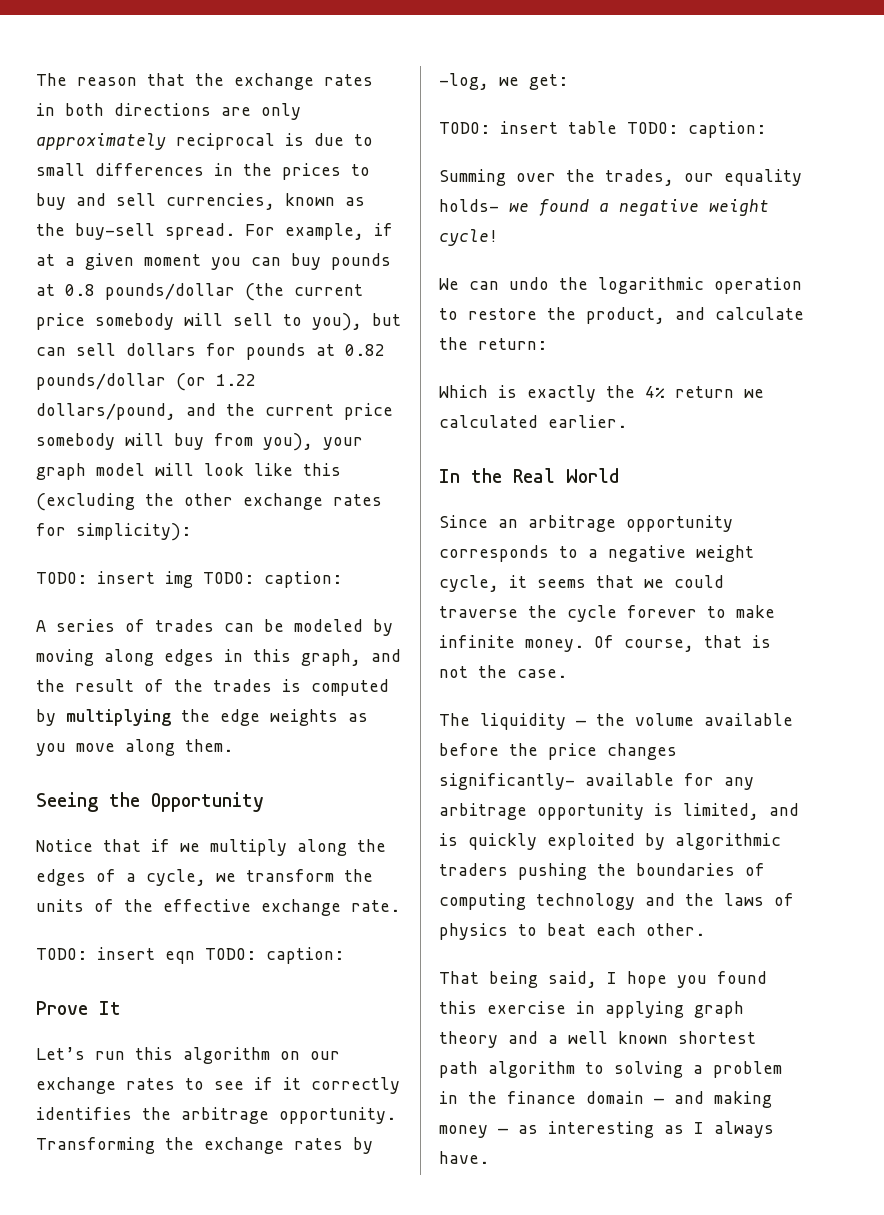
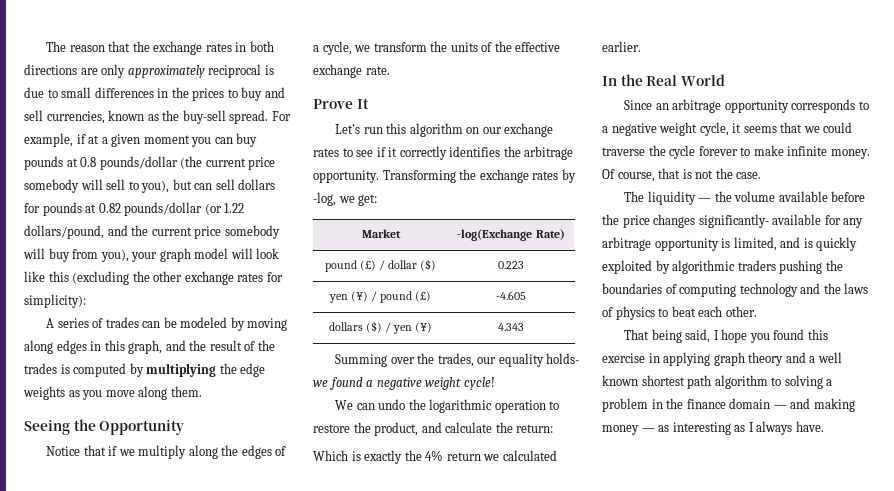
[36,571,342,588] // TODO: insert img TODO: caption: -> (86, 301) none
[36,947,344,964] // TODO: insert eqn TODO: caption: -> (390, 70) none
[439,121,766,138] // TODO: insert table TODO: caption: -> [361,229,401,238] [457,229,565,241] [324,259,437,272] [498,261,524,269] [328,291,432,303] [496,291,526,300] [328,321,433,334] [498,323,524,331] // Market | -log(Exchange Rate) // pound (£) / dollar ($) | 0.223 // yen (¥) / pound (£) | -4.605 // dollars ($) / yen (¥) | 4.343

